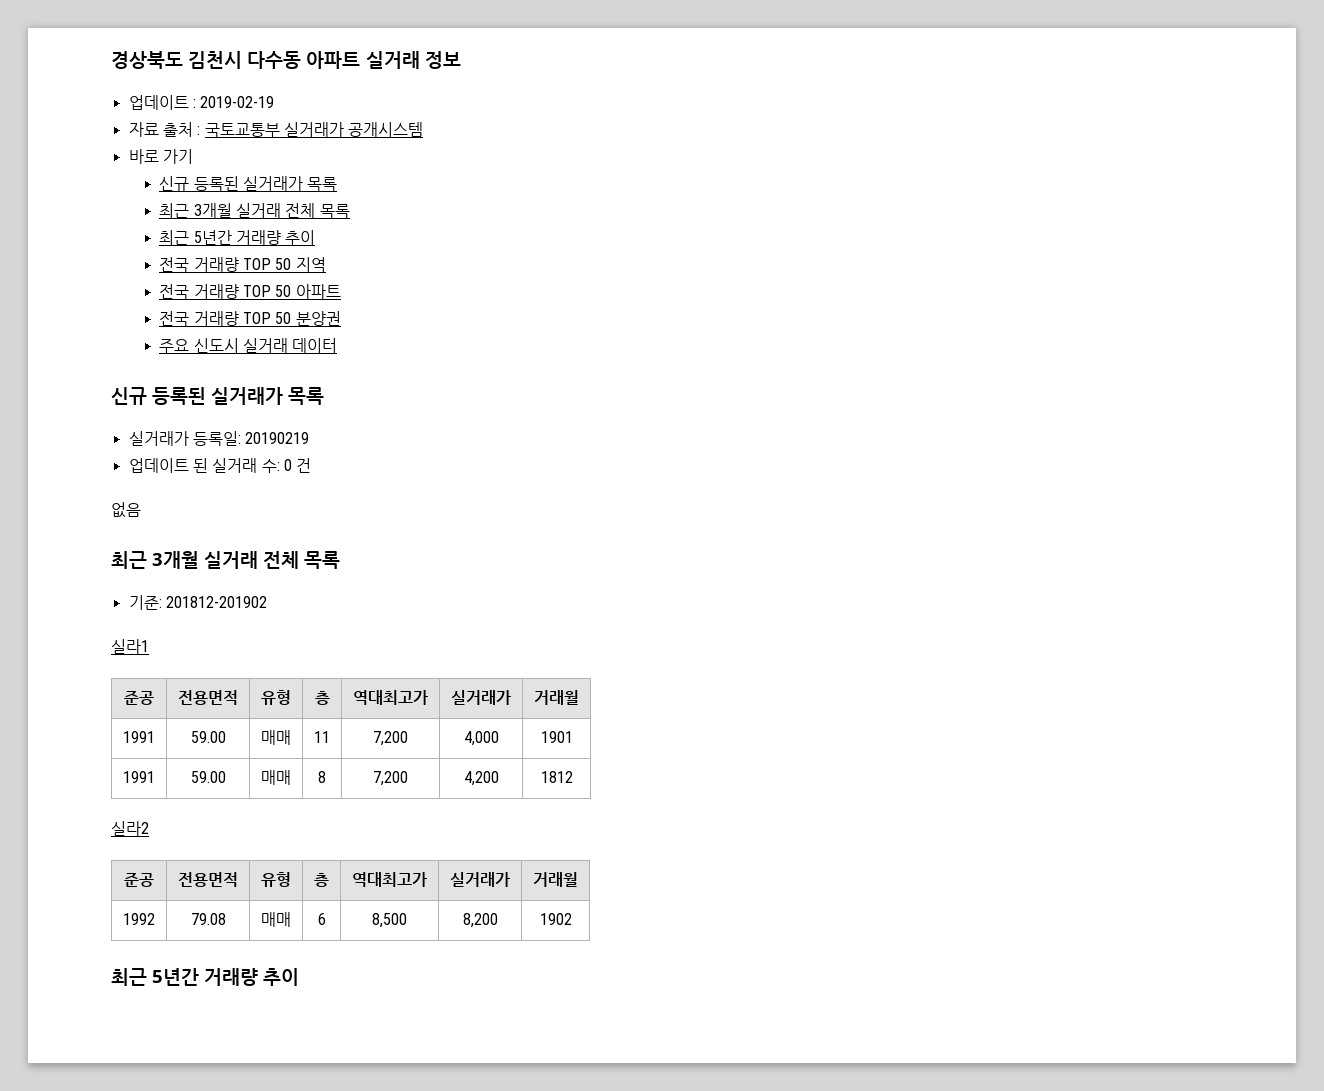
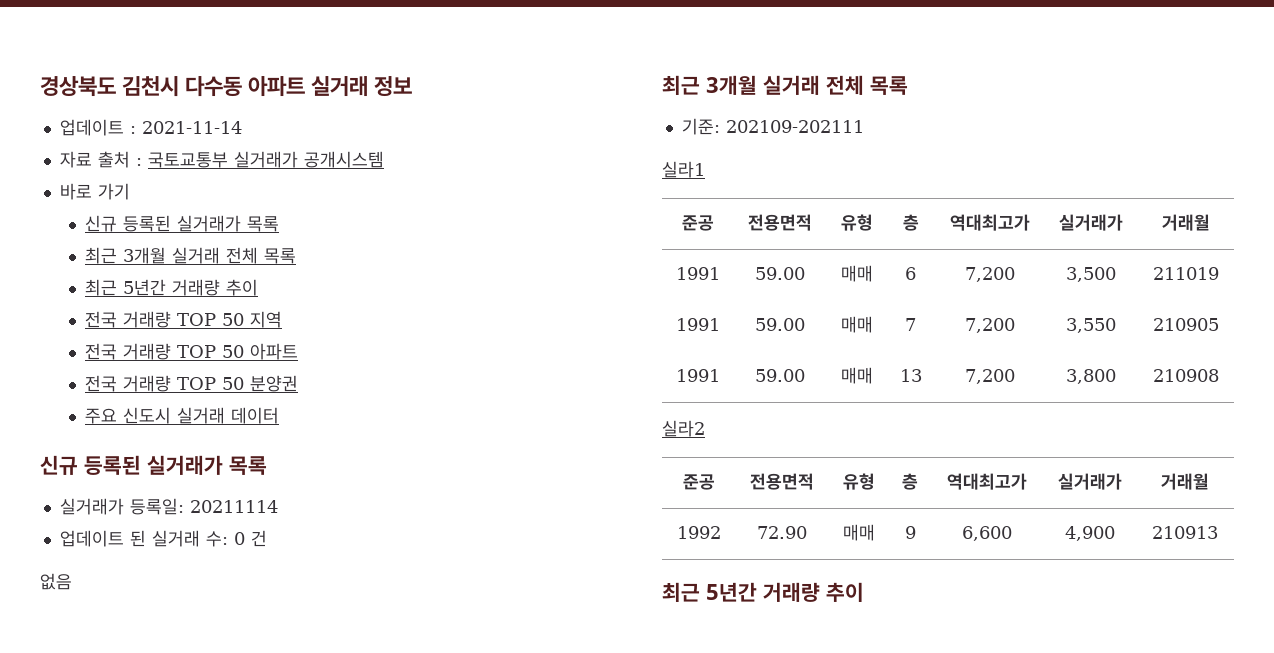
[200,96,275,108] 2019-02-19 -> [141,121,242,134] 2021-11-14
[245,432,310,444] 20190219 -> [189,500,278,513] 20211114
[165,596,267,608] 201812-201902 -> [725,120,864,133] 202109-202111
[314,731,330,743] [373,731,408,746] [463,731,499,746] [540,731,573,743] [123,771,155,783] [190,771,226,783] [261,770,291,785] [318,771,326,783] [373,771,408,786] [463,771,499,786] [540,771,573,783] 11 | 7,200 | 4,000 | 1901 // 1991 | 59.00 | 매매 | 8 | 7,200 | 4,200 | 1812 -> [905,267,916,280] [964,267,1015,282] [1066,267,1116,282] [1152,267,1219,280] [676,318,720,331] [755,318,805,331] [840,316,873,333] [905,318,916,331] [964,318,1015,333] [1066,318,1116,333] [1152,318,1219,331] [676,369,720,382] [755,369,805,382] [840,367,873,384] [899,369,922,382] [964,369,1015,384] [1066,369,1116,384] [1152,369,1219,382] 6 | 7,200 | 3,500 | 211019 // 1991 | 59.00 | 매매 | 7 | 7,200 | 3,550 | 210905 // 1991 | 59.00 | 매매 | 13 | 7,200 | 3,800 | 210908
[190,913,226,925] [261,912,291,927] [317,913,326,925] [372,913,407,928] [462,913,498,928] [539,913,572,925] 79.08 | 매매 | 6 | 8,500 | 8,200 | 1902 -> [756,526,807,539] [842,524,875,541] [904,526,916,539] [962,526,1012,541] [1064,526,1115,541] [1152,526,1218,539] 72.90 | 매매 | 9 | 6,600 | 4,900 | 210913

